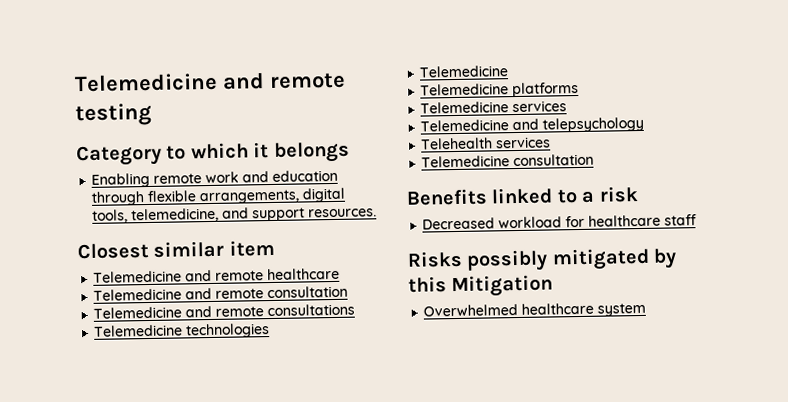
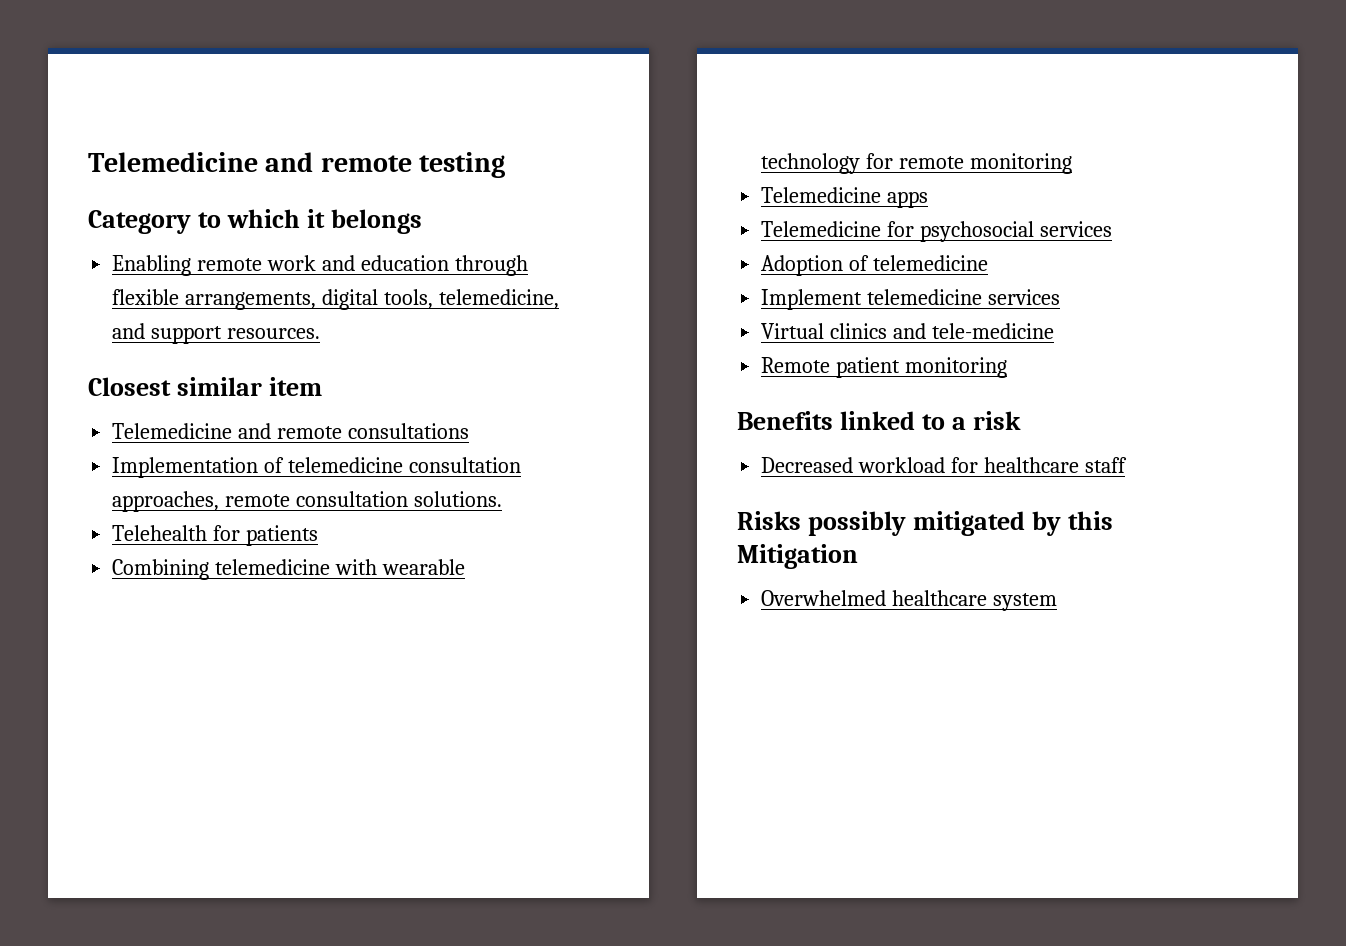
[267,267,341,281] [93,285,349,301] [93,303,356,319] [93,323,271,339] [419,65,509,78] [420,81,580,98] [420,100,568,114] [420,116,645,133] [420,136,552,150] [421,153,595,168] healthcare // Telemedicine and remote consultation // Telemedicine and remote consultations // Telemedicine technologies // Telemedicine // Telemedicine platforms // Telemedicine services // Telemedicine and telepsychology // Telehealth services // Telemedicine consultation -> [348,423,470,439] [112,457,522,478] [112,491,503,512] [112,525,319,546] [112,559,466,580] [761,153,1073,174] [761,187,929,208] [761,221,1113,242] [761,255,989,276] [761,289,1061,310] [761,323,1055,339] [761,357,1008,378] consultations // Implementation of telemedicine consultation approaches, remote consultation solutions. // Telehealth for patients // Combining telemedicine with wearable technology for remote monitoring // Telemedicine apps // Telemedicine for psychosocial services // Adoption of telemedicine // Implement telemedicine services // Virtual clinics and tele-medicine // Remote patient monitoring

